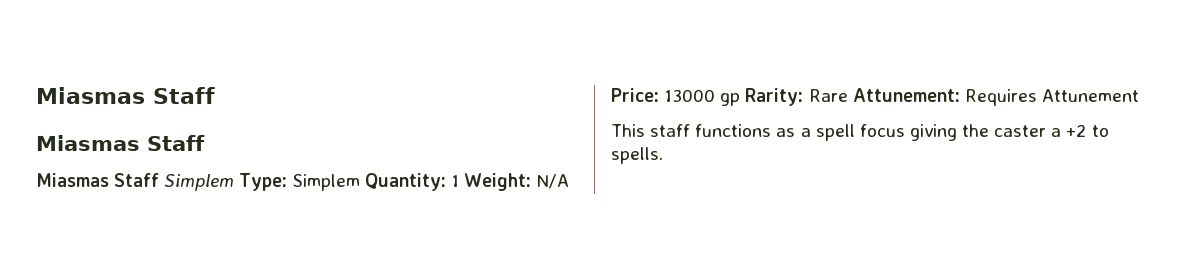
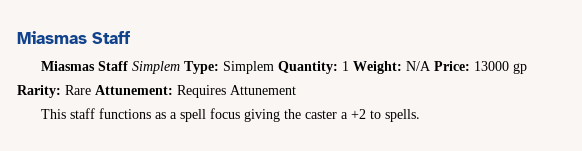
[36,87,215,104] [36,135,205,151] [36,173,160,187] Miasmas Staff // Miasmas Staff // Miasmas Staff -> [17,31,130,44] [40,61,128,71] Miasmas Staff // Miasmas Staff

